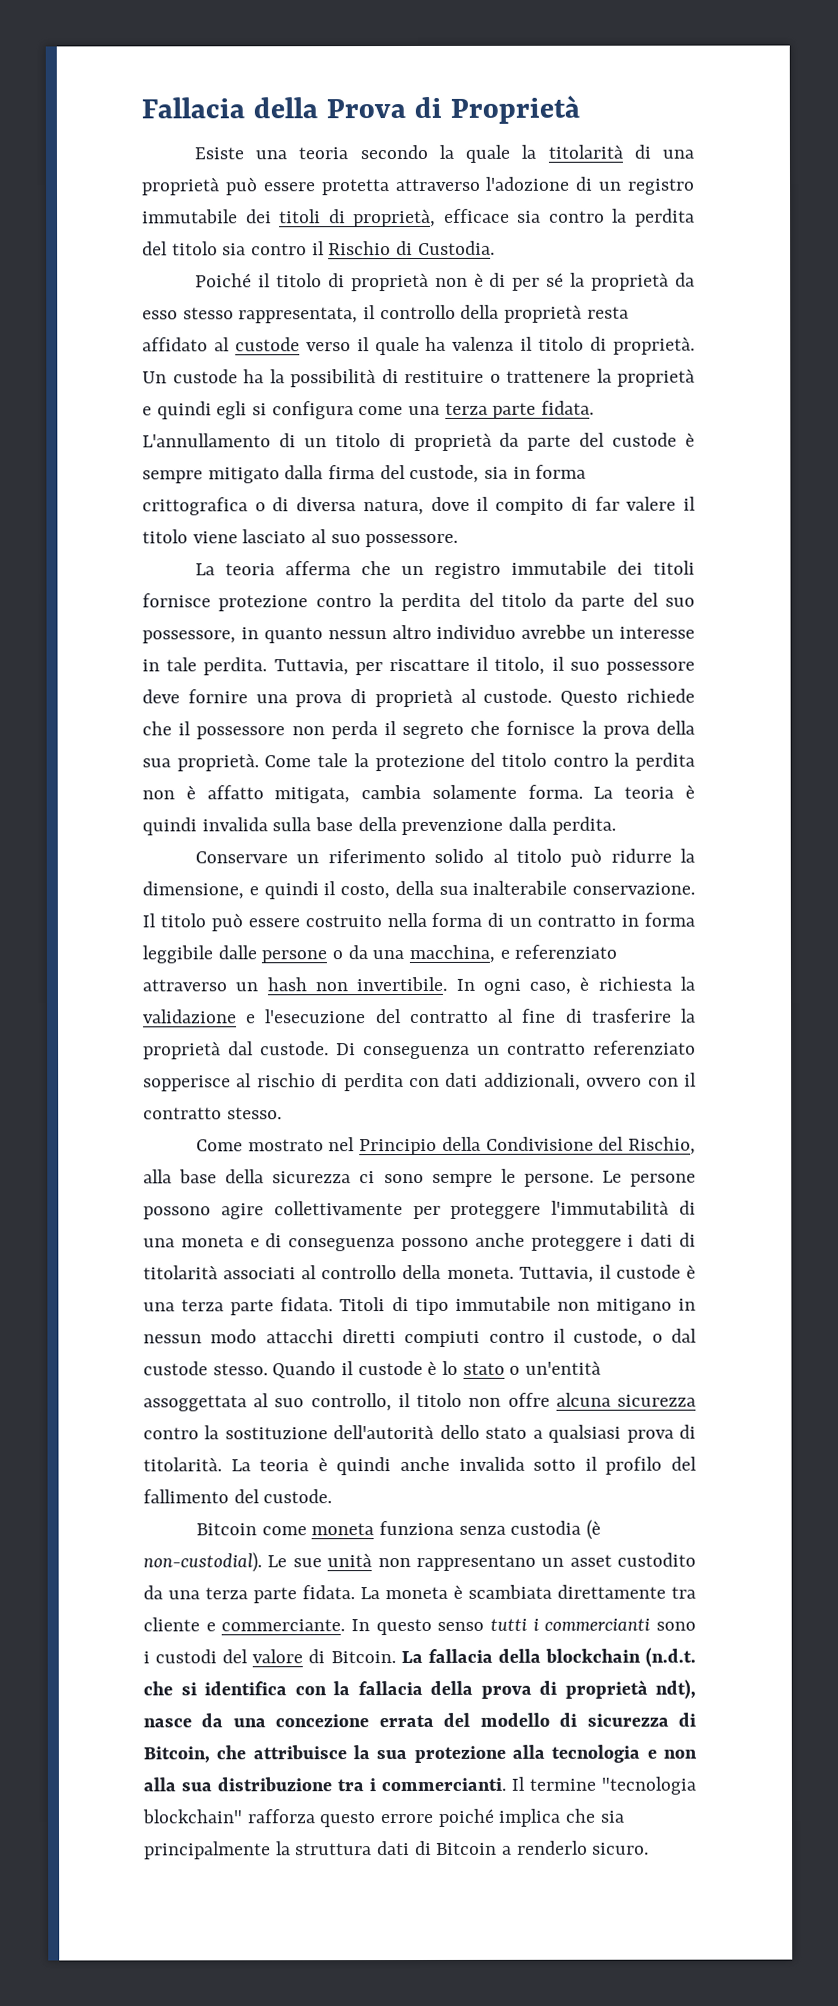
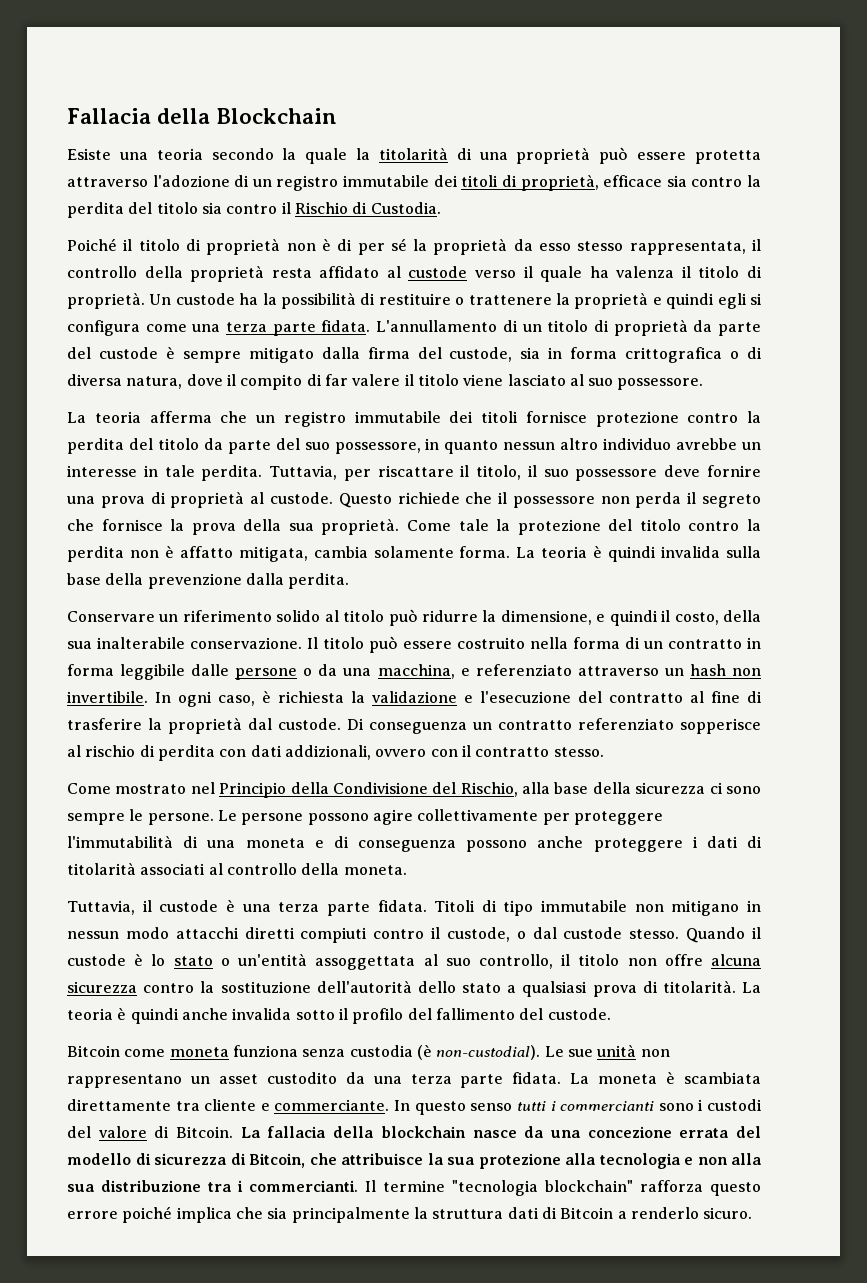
[325,94,580,124] Prova di Proprietà -> [216,108,338,124] Blockchain
(514, 1272) none -> (407, 870) //
[645,1647,696,1668] [143,1679,696,1700] (n.d.t. che si identifica con la fallacia della prova di proprietà ndt), -> (466, 1132) none

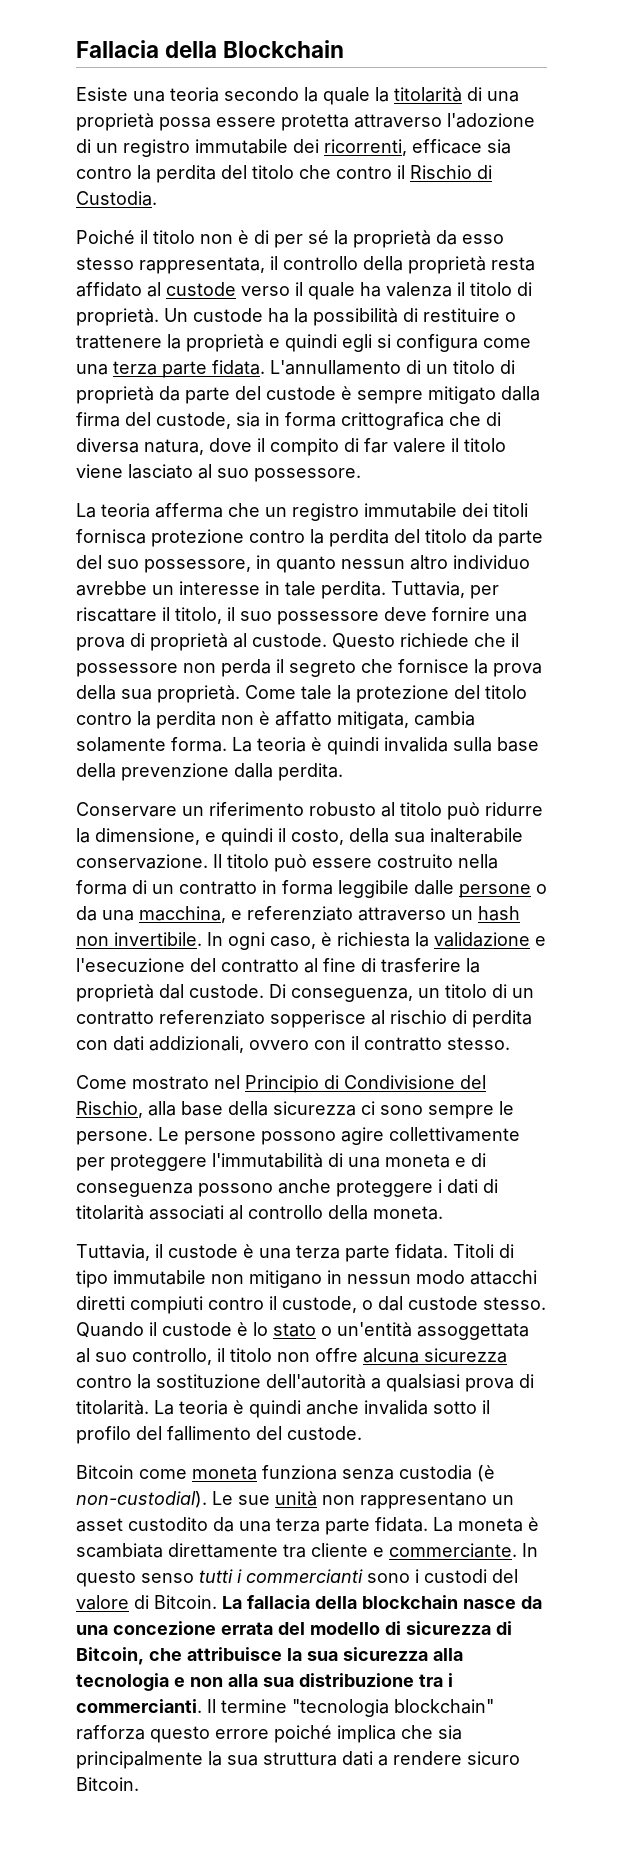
[599,147,629,164] può -> [159,117,211,131] possa
[461,174,599,191] titoli di proprietà, -> [324,139,407,156] ricorrenti,
[201,202,222,214] sia -> [299,165,331,179] che
[185,238,281,255] di proprietà -> (195, 237) none
[730,351,740,359] o -> [449,412,481,426] che
[525,411,587,423] fornisce -> [76,529,146,544] fornisca
[276,610,321,622] solido -> [309,802,376,816] robusto
[369,722,467,734] conseguenza -> [291,984,507,1002] conseguenza, un titolo di
[290,782,329,794] della -> [324,1075,339,1089] di
[417,981,502,993] dello stato -> (366, 1381) none
[478,1153,561,1169] protezione -> [343,1647,428,1661] sicurezza
(428, 1213) none -> [227,1755,258,1766] sua
[541,1207,753,1219] di Bitcoin a renderlo sicuro. -> [378,1751,520,1766] [76,1777,139,1791] a rendere sicuro Bitcoin.

